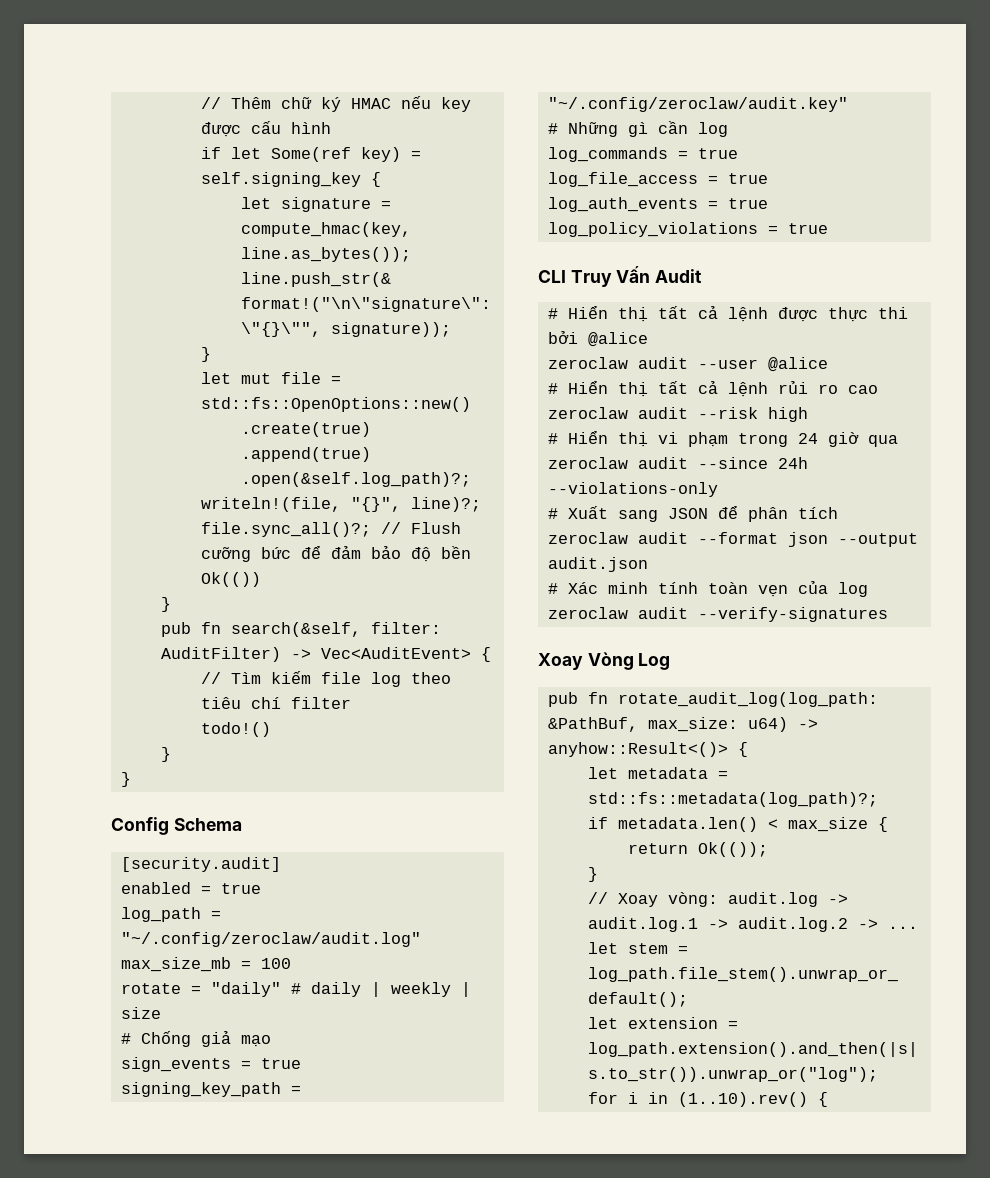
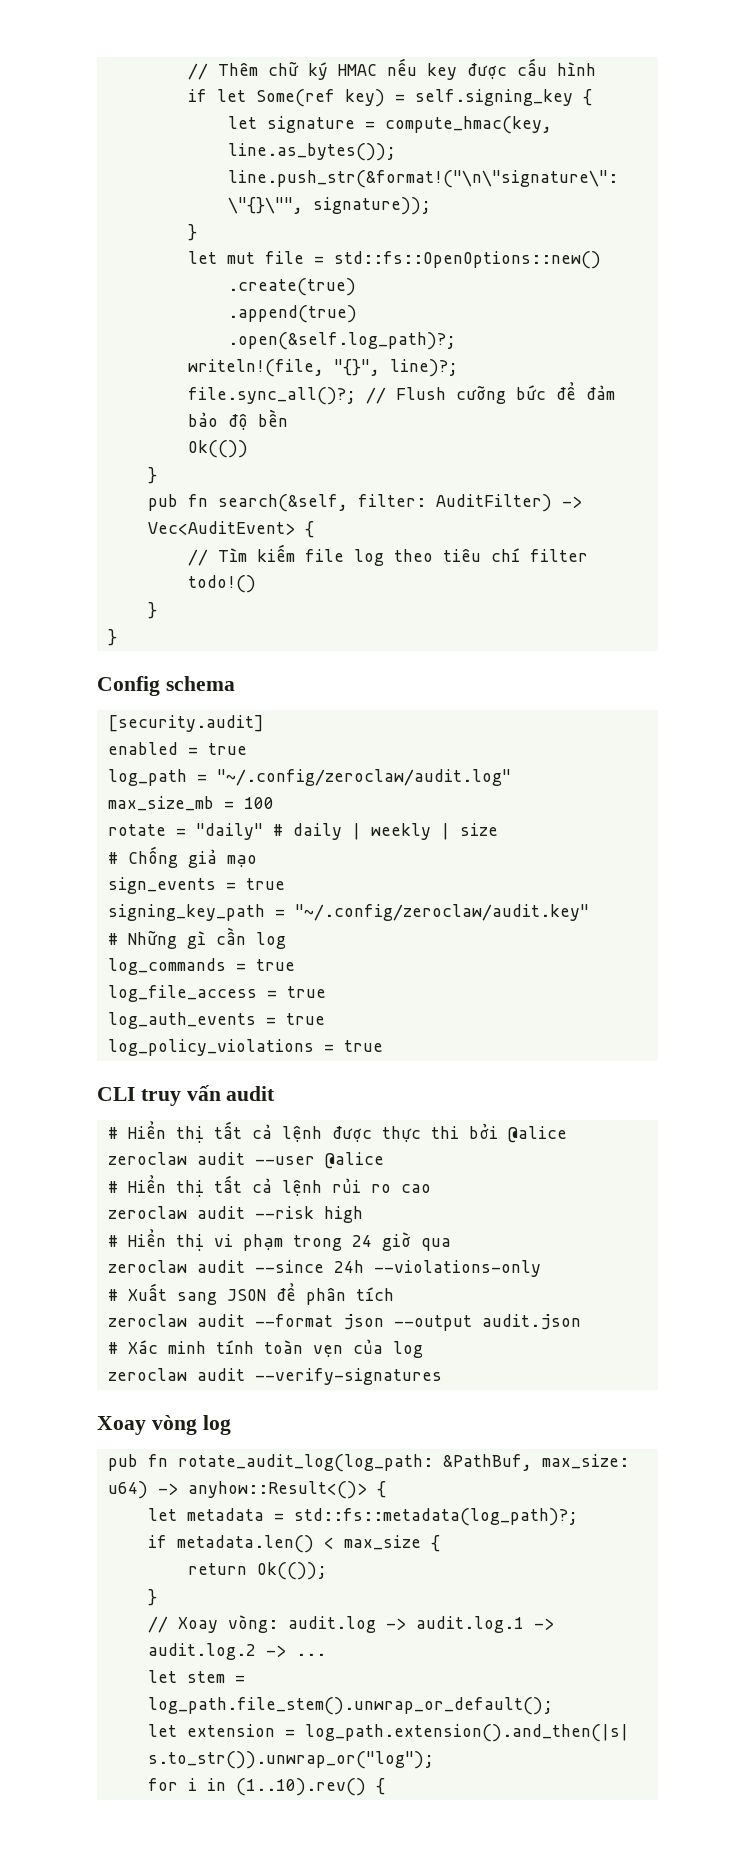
[173,818,242,831] Schema -> [165,676,235,691] schema
[570,266,703,287] Truy Vấn Audit -> [140,1085,276,1106] truy vấn audit
[587,652,671,670] Vòng Log -> [151,1415,231,1435] vòng log

